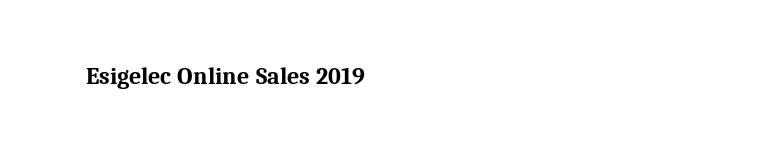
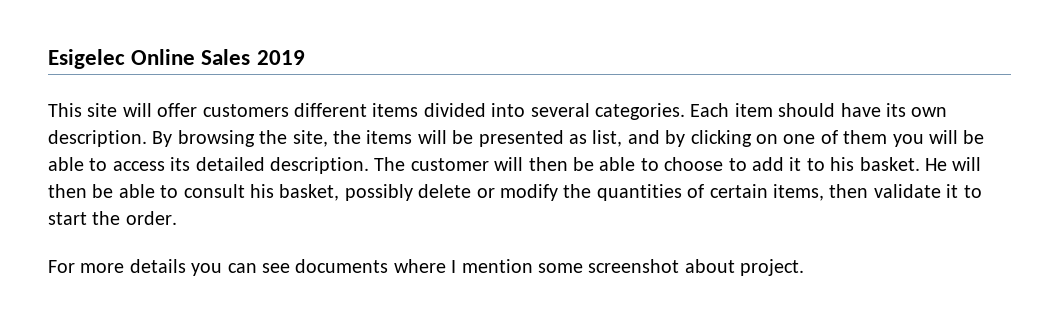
(366, 76) none -> [48,103,948,120] [48,130,985,147] [48,157,982,174] [48,184,982,201] [48,211,177,225] [48,259,805,276] // This site will offer customers different items divided into several categories. Each item should have its own description. By browsing the site, the items will be presented as list, and by clicking on one of them you will be able to access its detailed description. The customer will then be able to choose to add it to his basket. He will then be able to consult his basket, possibly delete or modify the quantities of certain items, then validate it to start the order. // For more details you can see documents where I mention some screenshot about project.

